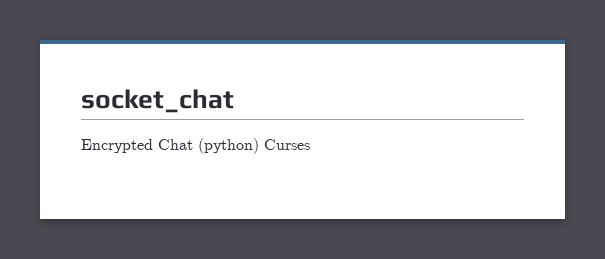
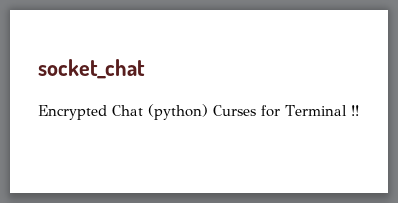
(310, 144) none -> [261,105,359,117] for Terminal !!

